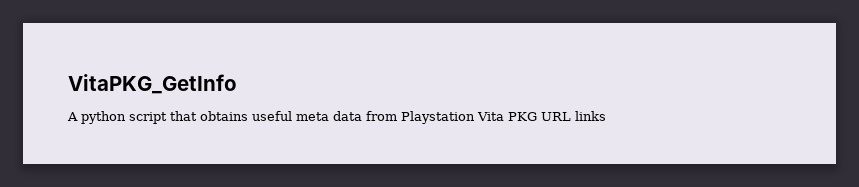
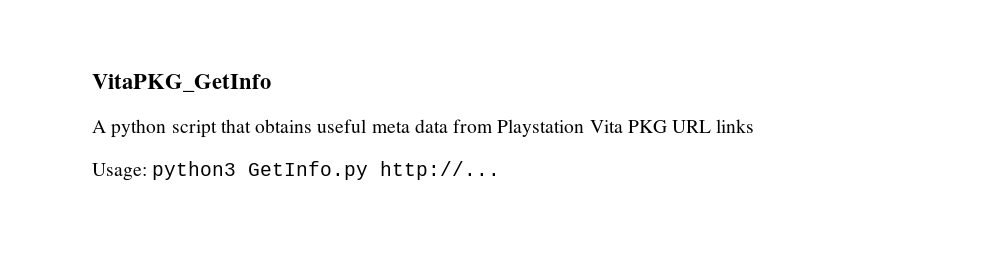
(606, 116) none -> [92,161,501,181] // Usage: python3 GetInfo.py http://...

